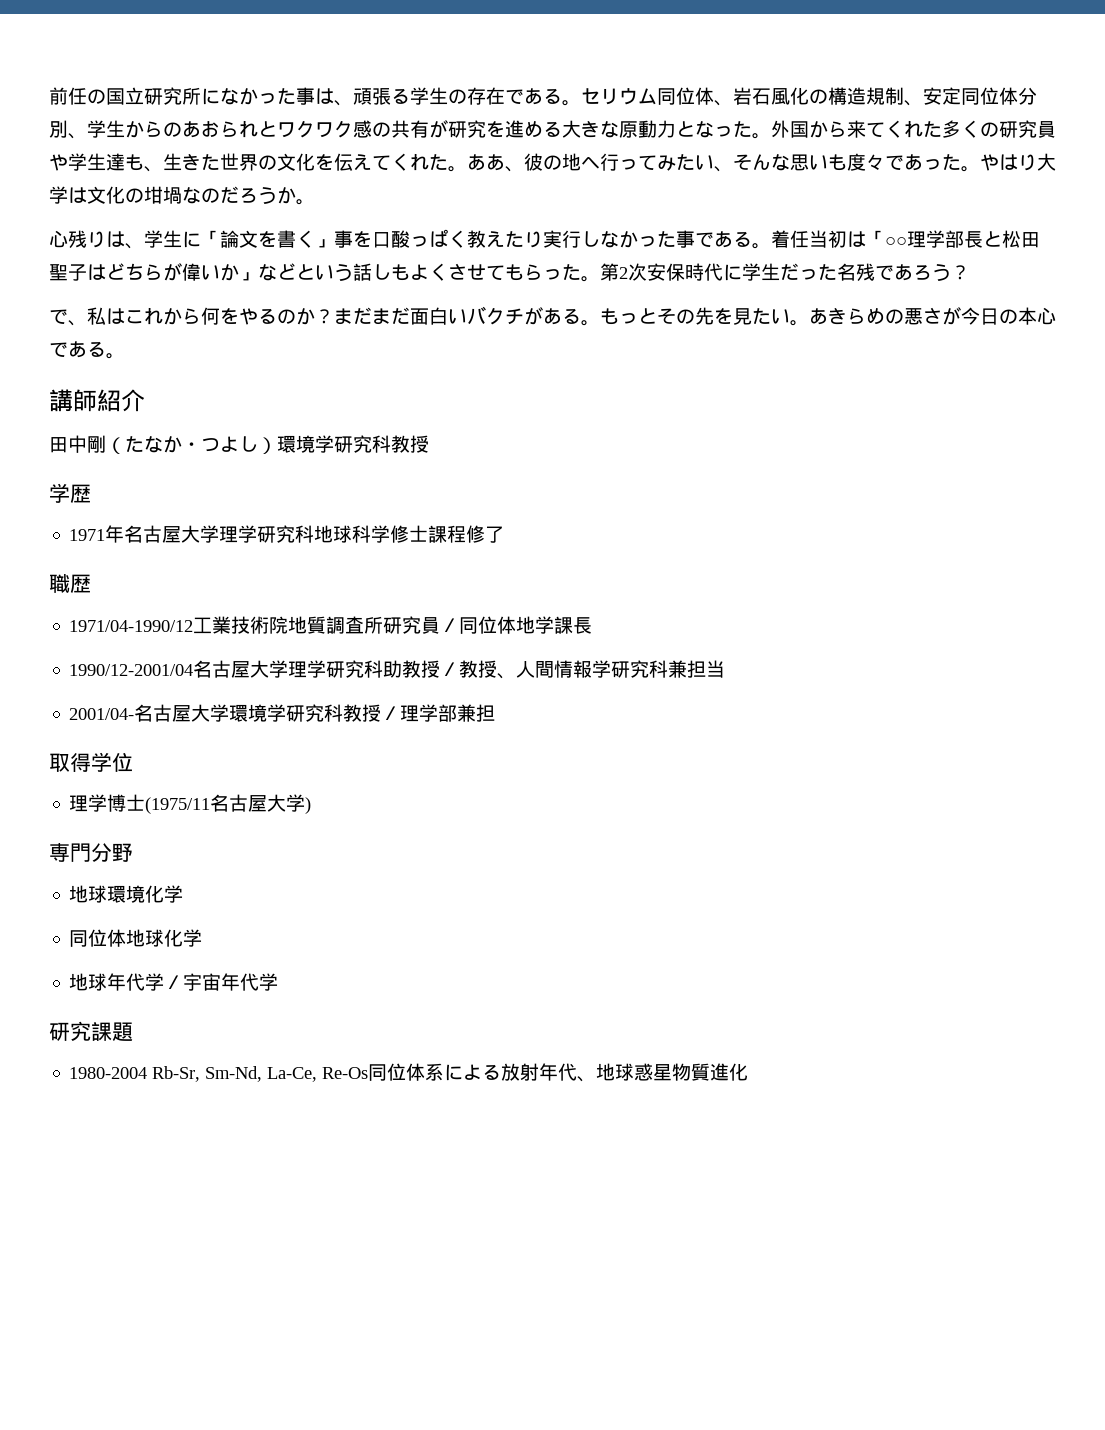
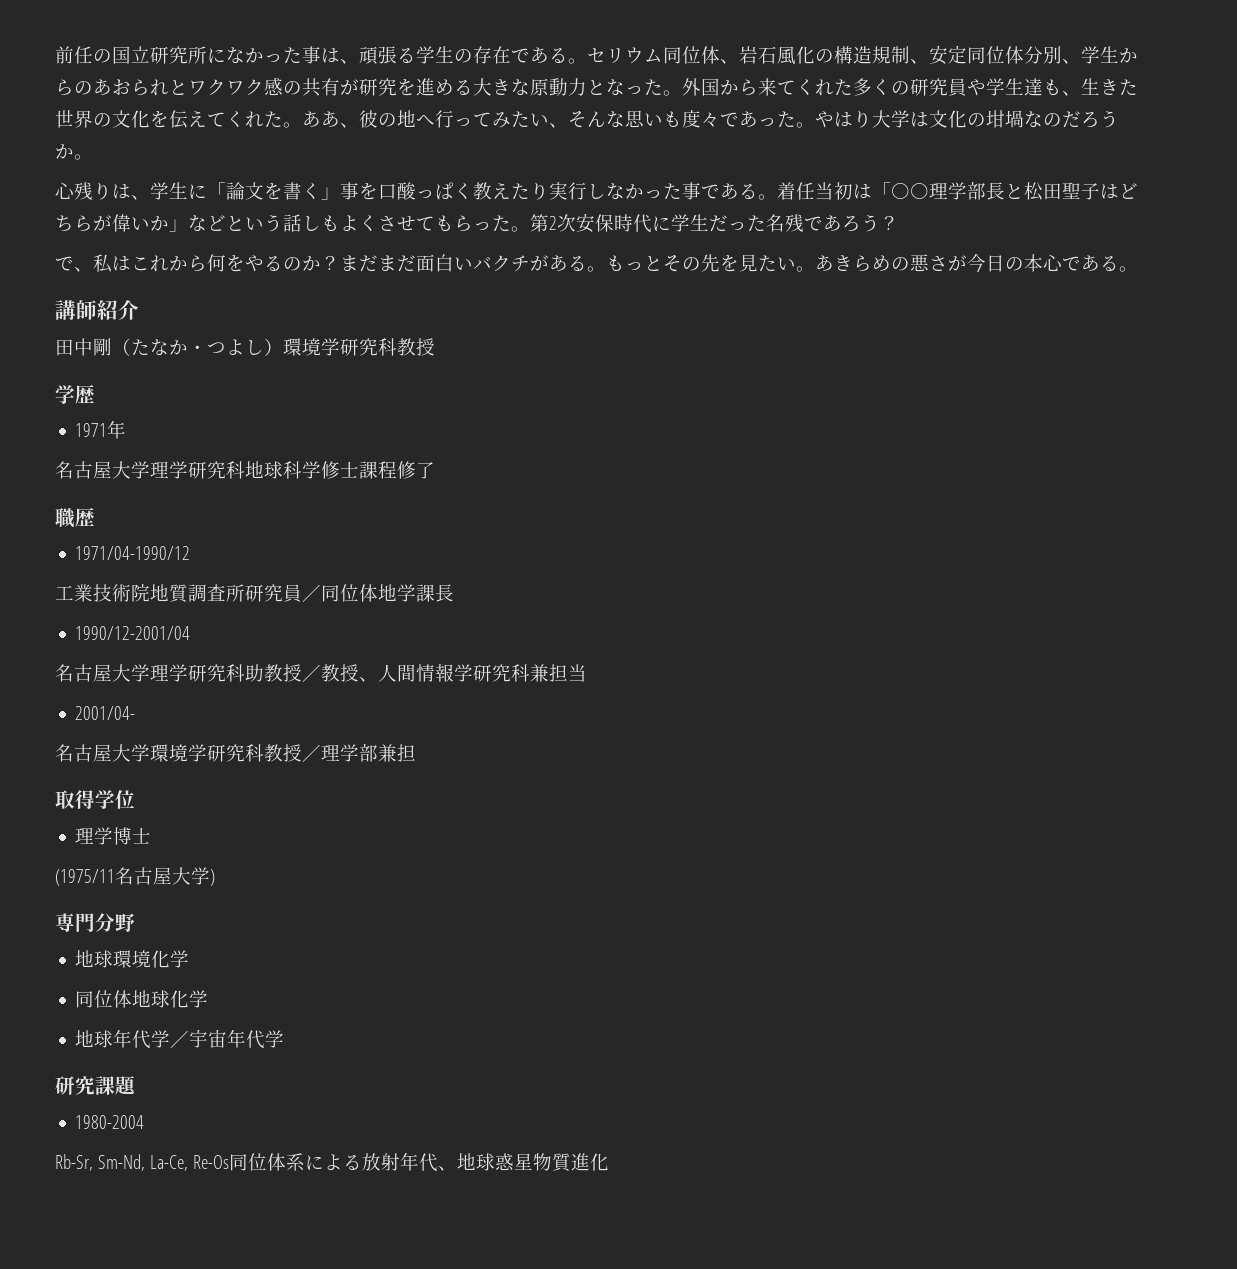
(125, 534) none -> (127, 429) //
(194, 626) none -> (191, 553) //
(194, 670) none -> (191, 633) //
(135, 714) none -> (136, 713) //
(146, 802) none -> (152, 835) //
(148, 1073) none -> (145, 1122) //

